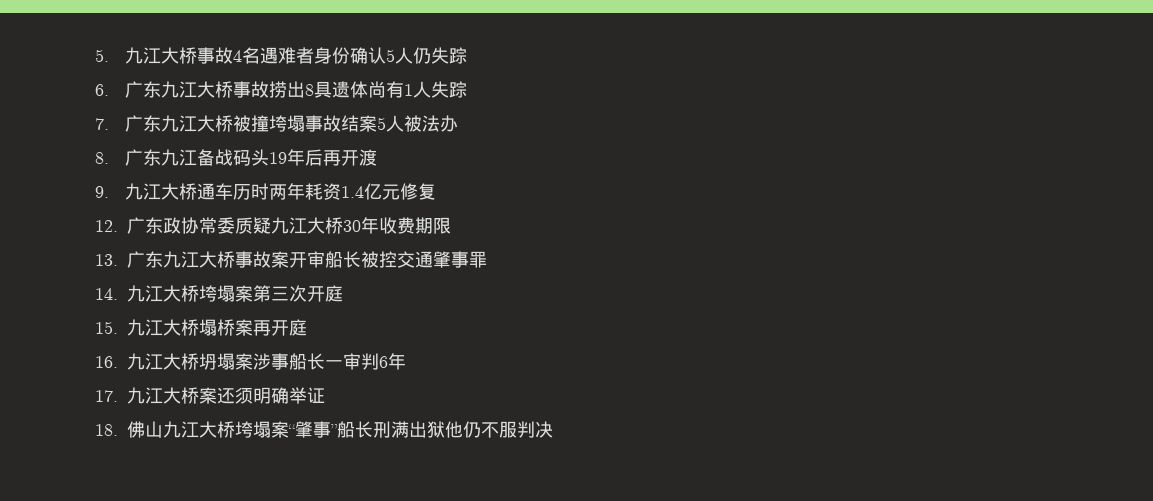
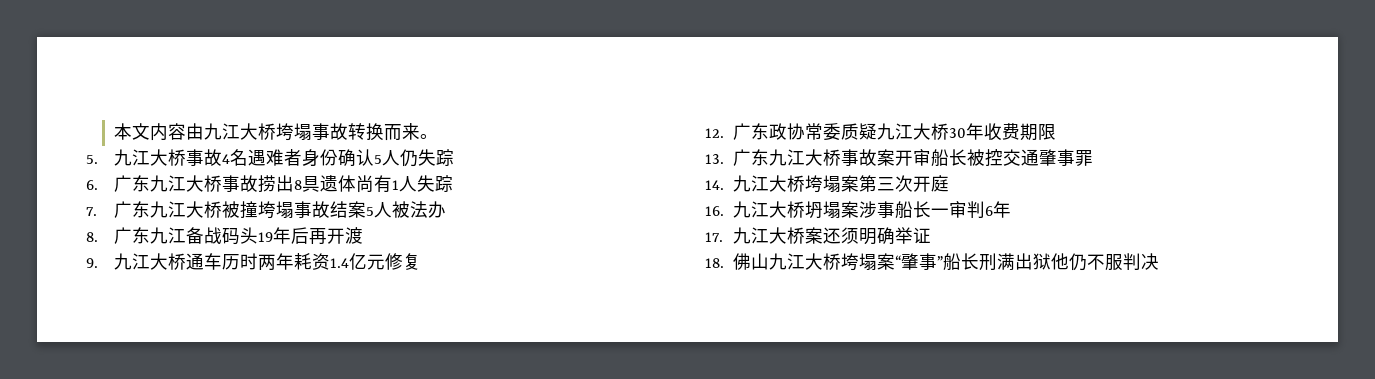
(95, 55) none -> [114,123,439,141] 本文内容由九江大桥垮塌事故转换而来。 //
[95,319,307,336] [95,353,199,370] 15.九江大桥塌桥案再开庭 // 16.九江大桥 -> [705,201,806,218] 16.九江大桥

